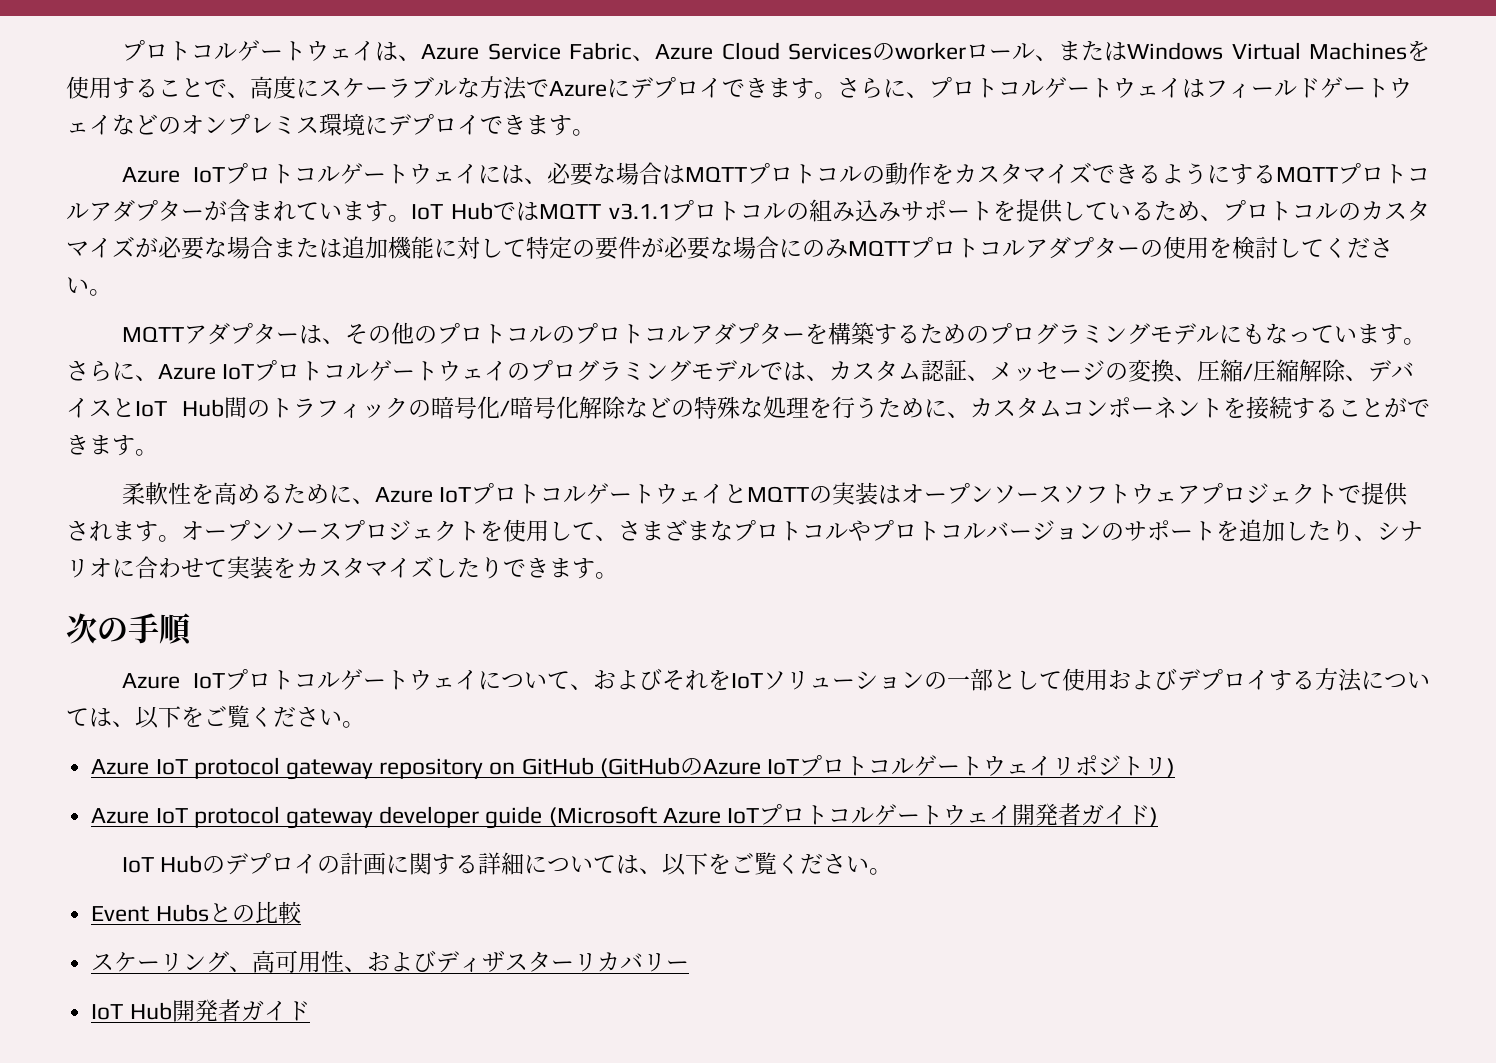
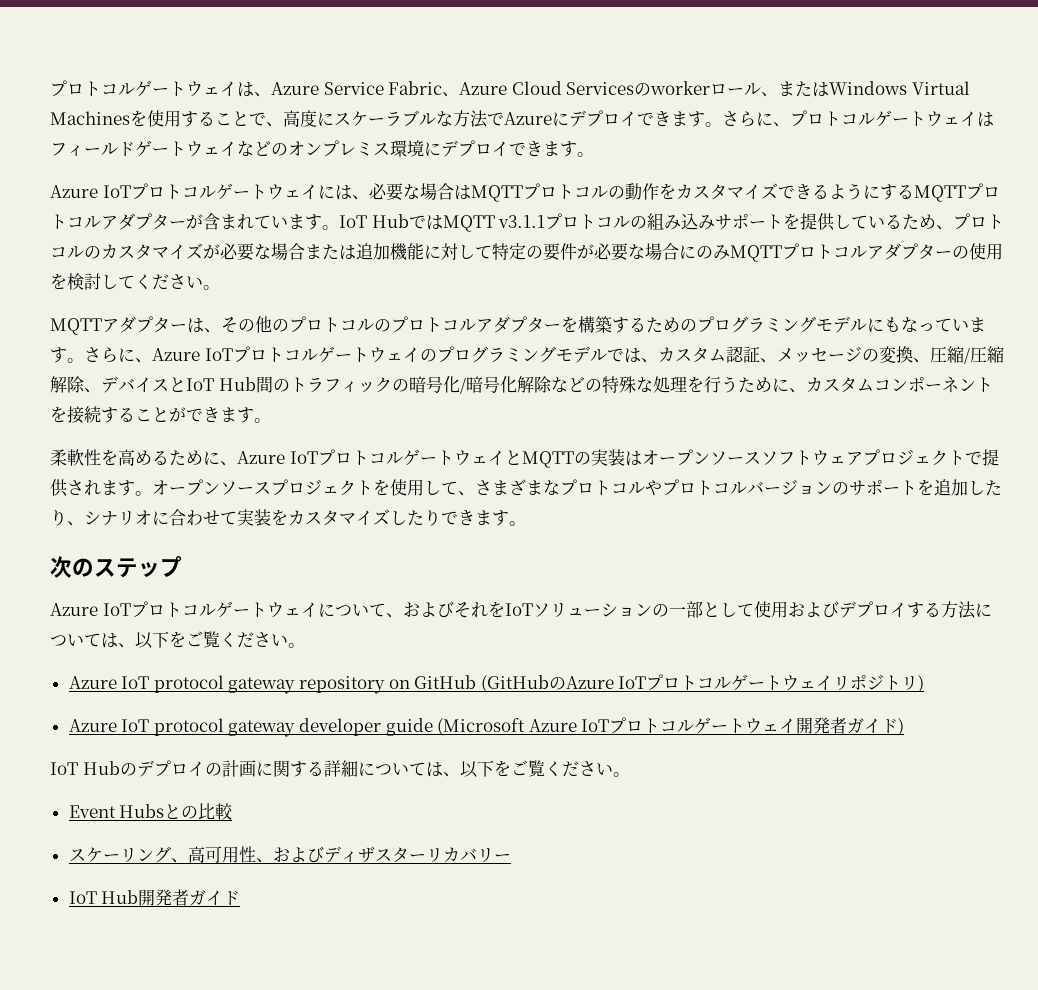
[128,613,192,645] 手順 -> [94,556,182,578] ステップ

